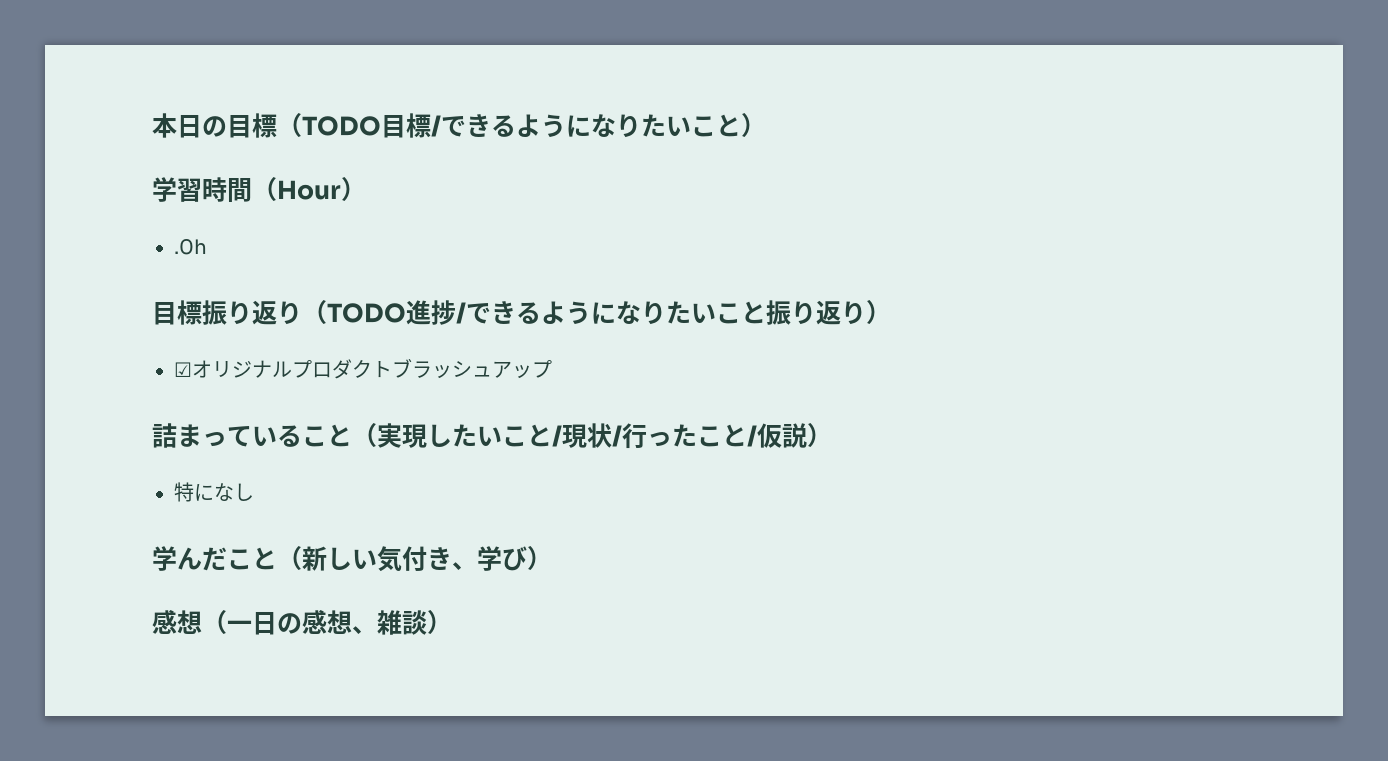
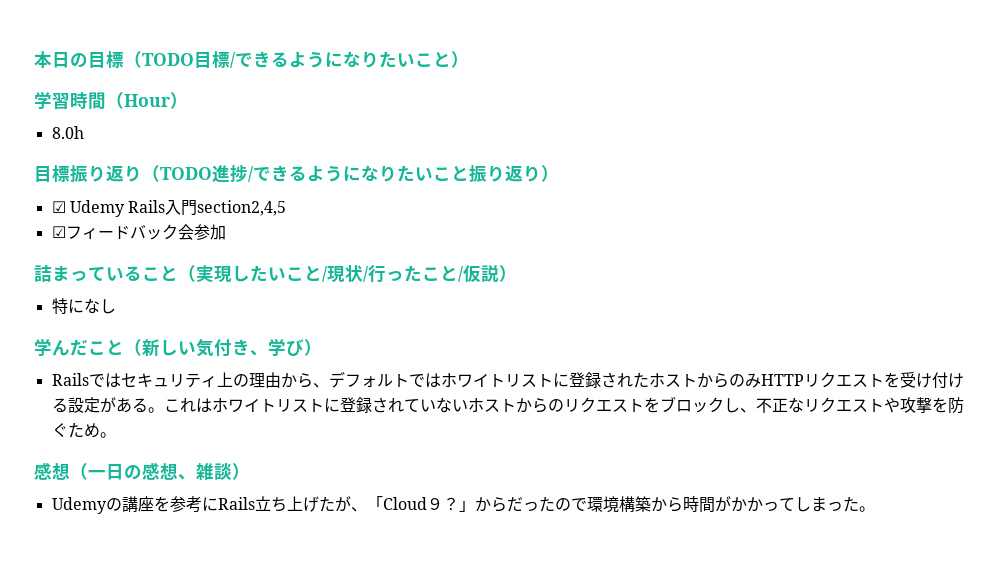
[174,239,207,255] .0h -> [51,126,84,139] 8.0h
[192,358,552,379] オリジナルプロダクトブラッシュアップ -> [69,200,287,217] [51,224,226,240] Udemy Rails入門section2,4,5 // ☑フィードバック会参加
(552, 558) none -> [51,371,964,389] [51,396,964,414] [51,422,116,438] // Railsではセキュリティ上の理由から、デフォルトではホワイトリストに登録されたホストからのみHTTPリクエストを受け付ける設定がある。これはホワイトリストに登録されていないホストからのリクエストをブロックし、不正なリクエストや攻撃を防ぐため。
(452, 622) none -> [51,496,875,514] // Udemyの講座を参考にRails立ち上げたが、「Cloud９？」からだったので環境構築から時間がかかってしまった。

